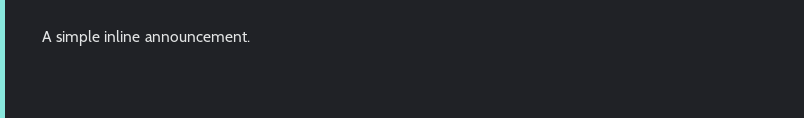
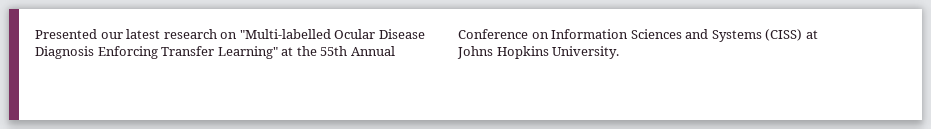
[42,30,250,46] A simple inline announcement. -> [35,29,425,39] [35,46,395,59] [458,29,818,42] [457,46,620,59] Presented our latest research on "Multi-labelled Ocular Disease Diagnosis Enforcing Transfer Learning" at the 55th Annual Conference on Information Sciences and Systems (CISS) at Johns Hopkins University.

